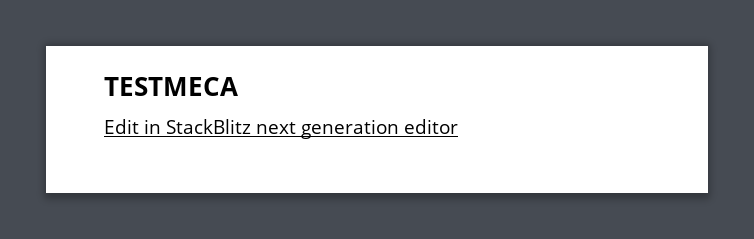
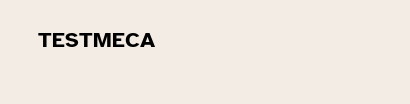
[104,119,458,139] // Edit in StackBlitz next generation editor -> (156, 40) none

